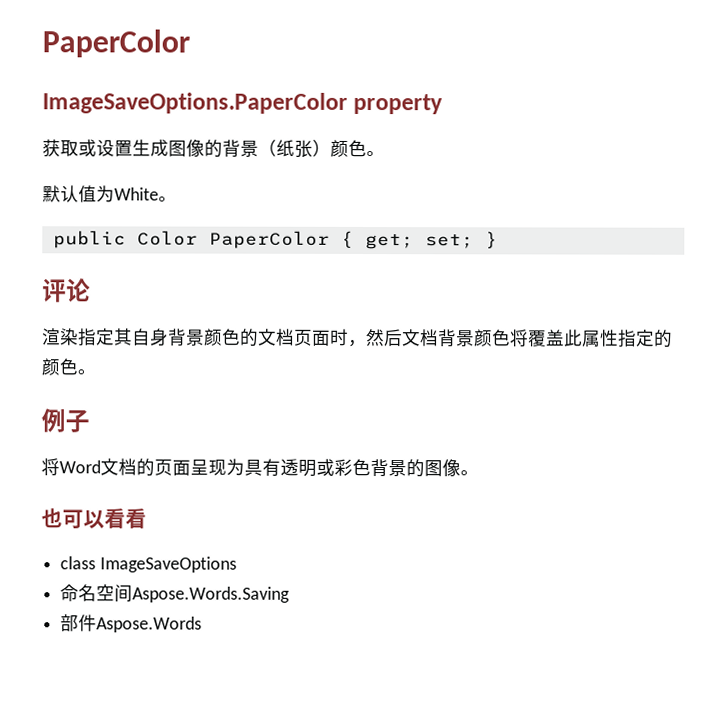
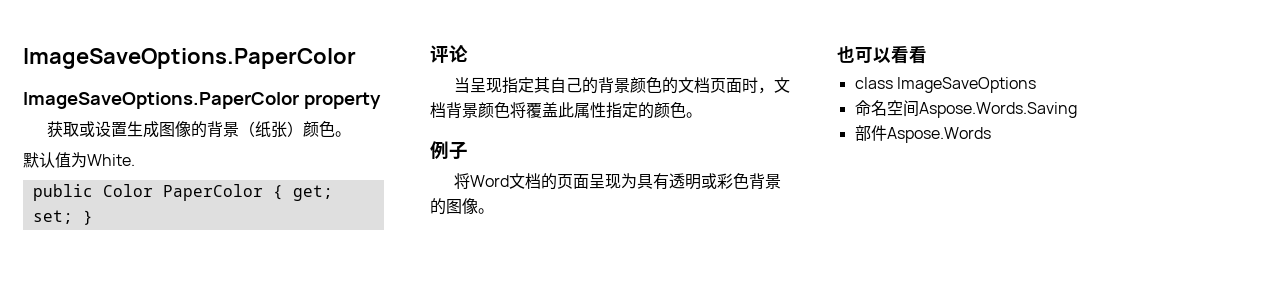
[42,29,190,58] PaperColor -> [23,48,356,69] ImageSaveOptions.PaperColor
[114,187,177,202] White。 -> [87,154,135,166] White.
[42,328,79,346] 渲染 -> [454,77,503,93] 当呈现
[150,328,169,347] 身 -> [566,77,599,94] 己的
[366,329,403,347] 然后 -> (775, 90) none

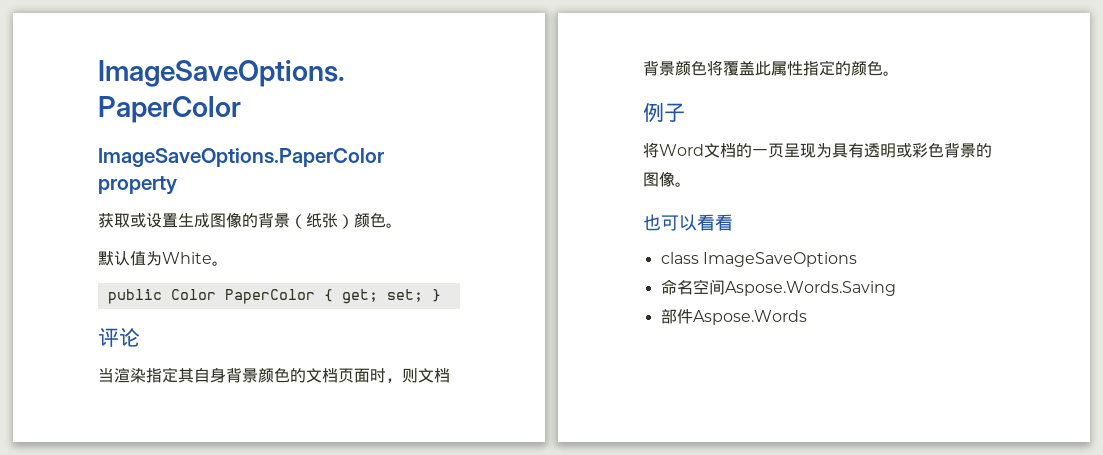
[87,154,135,166] White. -> [162,252,228,266] White。
[470,77,503,93] 呈现 -> [114,368,146,383] 渲染
[566,77,599,94] 己的 -> [210,367,226,383] 身
(775, 90) none -> [402,368,418,383] 则
[557,174,590,189] 页面 -> [752,143,784,158] 一页

